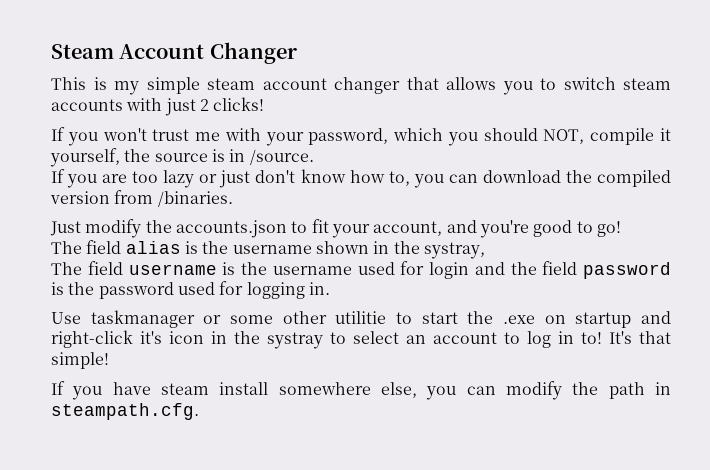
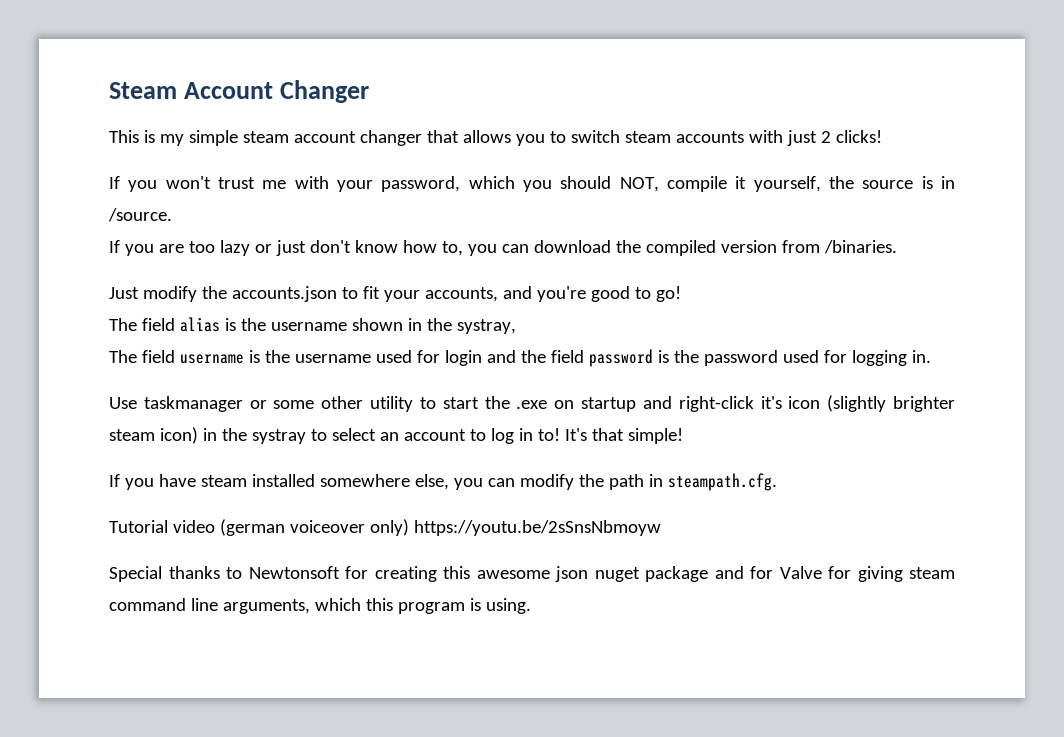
[373,221,443,236] account, -> [424,287,498,302] accounts,
[335,311,387,324] utilitie -> [370,396,414,412] utility
(204, 337) none -> [827,395,956,412] [109,427,198,444] (slightly brighter steam icon)
[219,382,269,395] install -> [251,474,315,487] installed
(199, 411) none -> [109,519,661,536] [109,566,955,582] [109,598,531,614] // Tutorial video (german voiceover only) https://youtu.be/2sSnsNbmoyw // Special thanks to Newtonsoft for creating this awesome json nuget package and for Valve for giving steam command line arguments, which this program is using.

